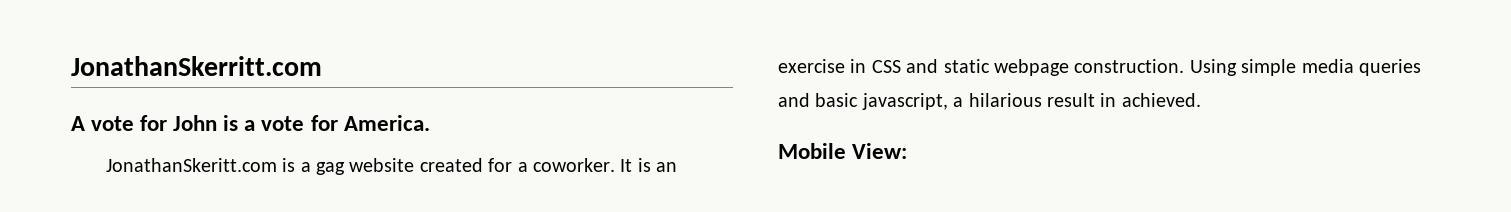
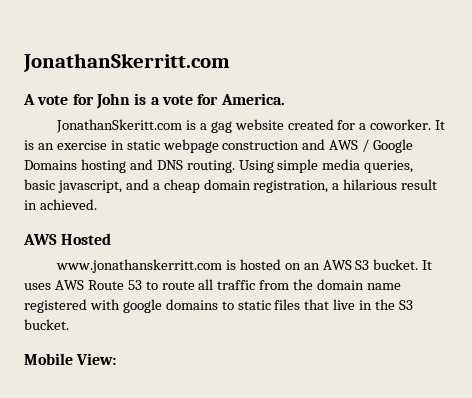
[871,59,1421,76] [778,93,948,110] CSS and static webpage construction. Using simple media queries and basic javascript, -> [126,139,414,153] [24,159,414,173] [24,179,329,193] static webpage construction and AWS / Google Domains hosting and DNS routing. Using simple media queries, basic javascript, and a cheap domain registration,
(1201, 100) none -> [23,233,112,245] [55,259,433,273] [24,279,402,290] [24,299,414,313] [24,319,69,330] // AWS Hosted // www.jonathanskerritt.com is hosted on an AWS S3 bucket. It uses AWS Route 53 to route all traffic from the domain name registered with google domains to static files that live in the S3 bucket.

